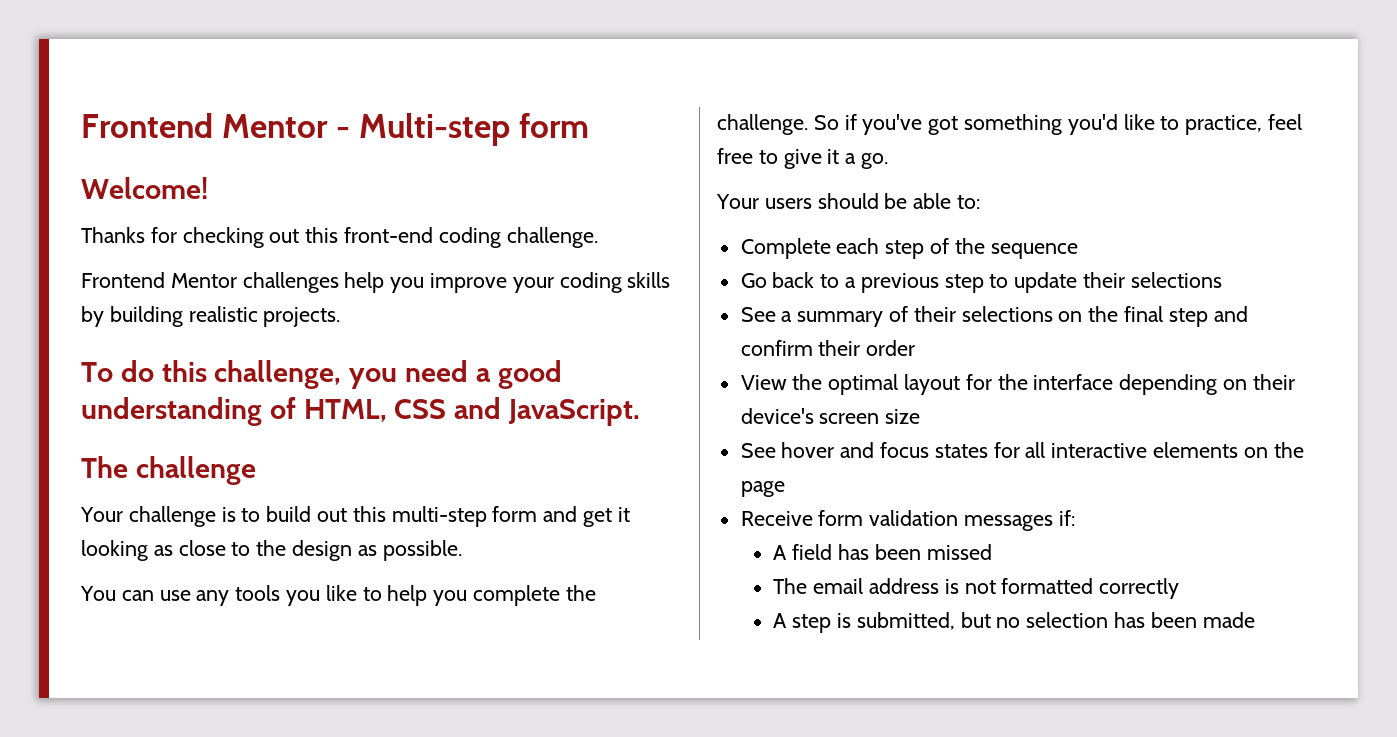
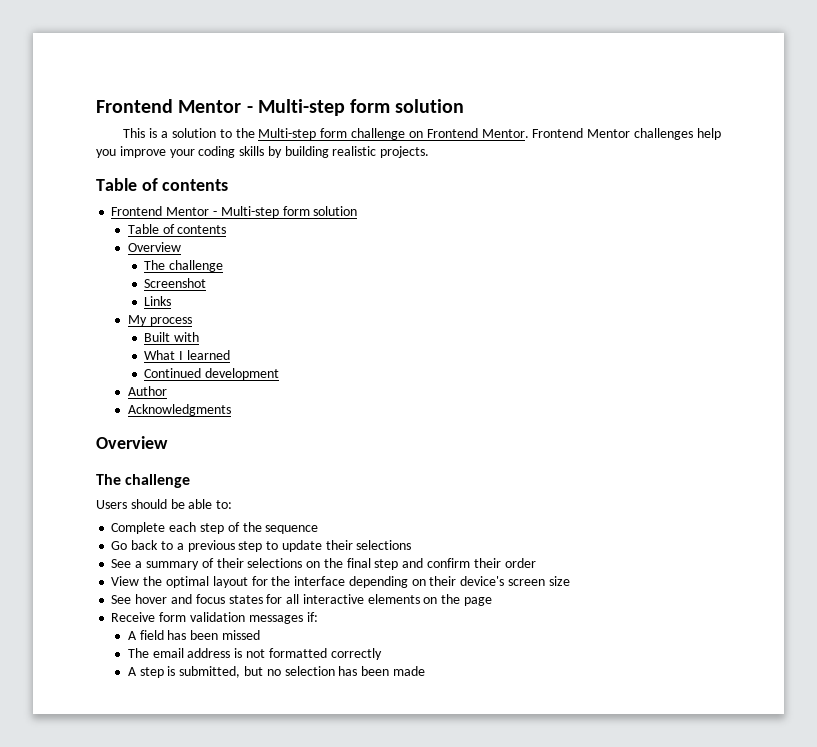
[81,113,590,146] [81,177,208,199] [81,227,598,248] Frontend Mentor - Multi-step form // Welcome! // Thanks for checking out this front-end coding challenge. // -> [96,99,465,116] [123,128,529,140] Frontend Mentor - Multi-step form solution // This is a solution to the Multi-step form challenge on Frontend Mentor.
[81,360,562,389] [81,397,641,426] [81,456,256,485] [80,506,630,527] [81,540,462,561] [80,585,596,606] [717,114,1303,135] [717,148,889,169] [716,194,812,209] To do this challenge, you need a good understanding of HTML, CSS and JavaScript. // The challenge // Your challenge is to build out this multi-step form and get it looking as close to the design as possible. // You can use any tools you like to help you complete the challenge. So if you've got something you'd like to practice, feel free to give it a go. // Your users -> [96,178,229,191] [111,206,358,218] [127,224,227,234] [127,242,181,252] [144,260,224,272] [144,278,207,288] [144,296,172,306] [127,315,192,326] [144,332,200,342] [144,350,230,360] [144,368,280,380] [127,386,167,396] [127,404,231,416] [96,436,168,449] [96,474,191,488] [96,500,127,509] Table of contents // Frontend Mentor - Multi-step form solution // Table of contents // Overview // The challenge // Screenshot // Links // My process // Built with // What I learned // Continued development // Author // Acknowledgments // Overview // The challenge // Users

